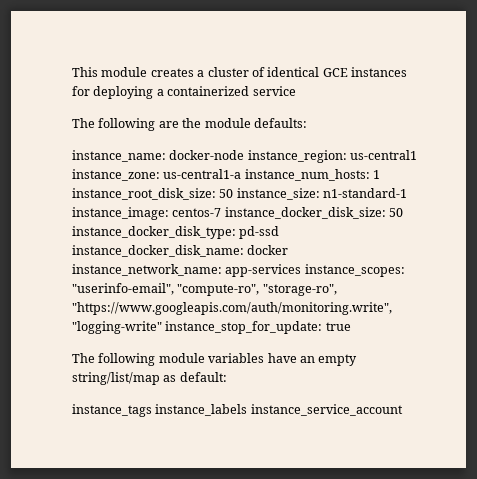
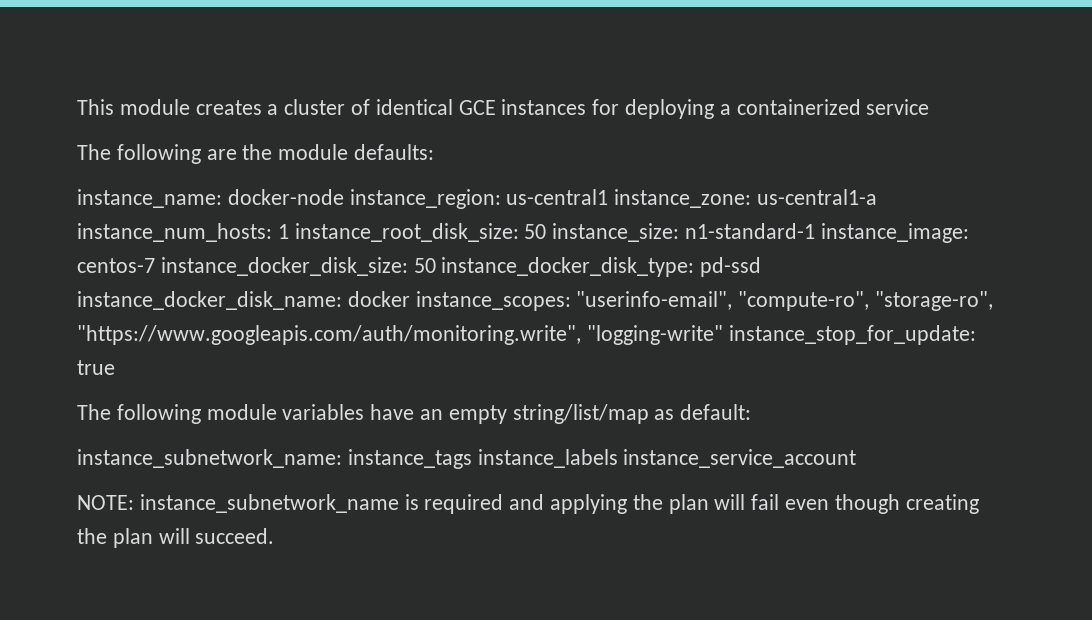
[72,264,302,277] instance_network_name: app-services -> (410, 299) none
(227, 377) none -> [77,449,342,468] instance_subnetwork_name:
(403, 410) none -> [77,494,979,514] [77,528,275,548] // NOTE: instance_subnetwork_name is required and applying the plan will fail even though creating the plan will succeed.

